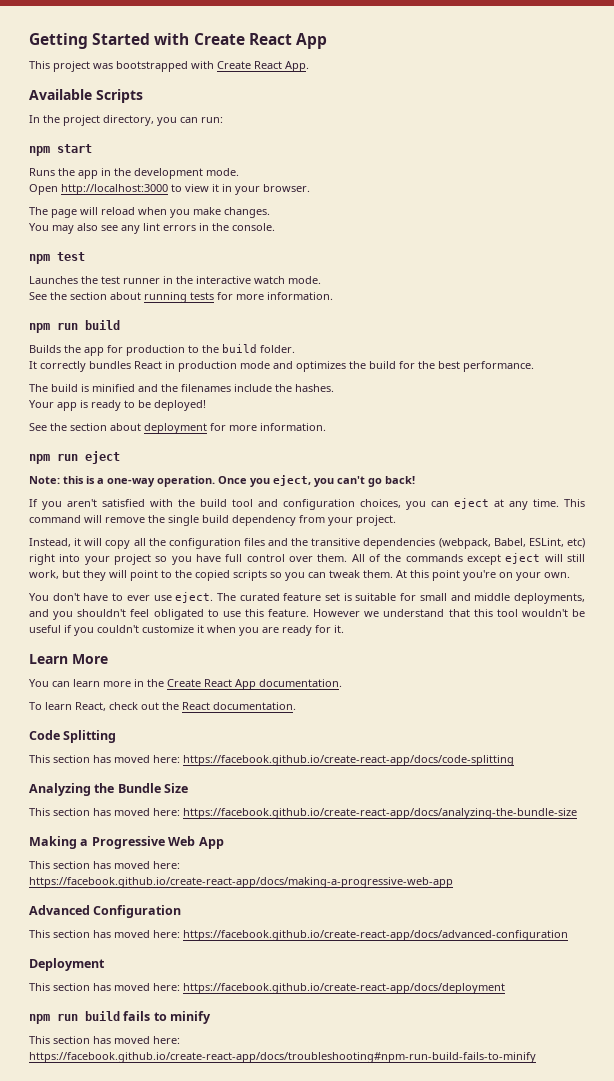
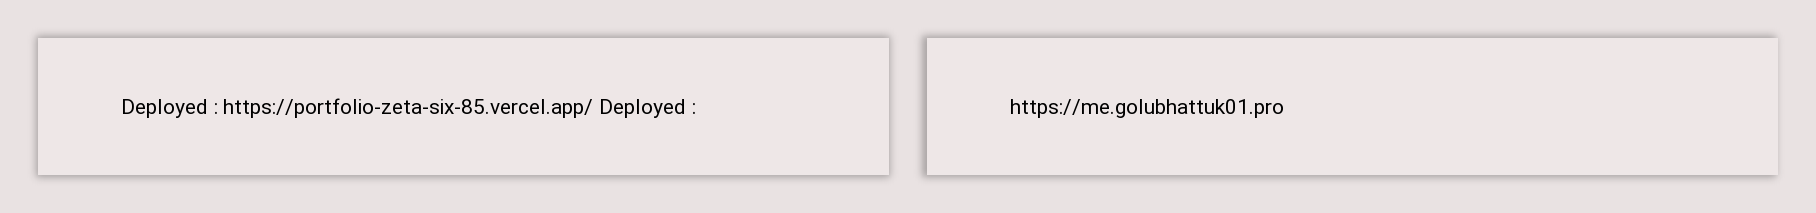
[29,33,327,49] [29,61,309,72] [29,89,143,103] [29,115,223,126] [29,144,92,156] [29,168,239,179] [29,184,310,195] [29,207,270,218] [29,223,275,234] [29,252,85,264] [29,276,321,284] [29,292,333,303] [29,320,120,333] [29,344,295,356] [29,361,534,372] [29,384,334,392] [29,400,206,411] [29,423,326,434] [29,451,120,464] [29,475,415,487] [29,498,585,510] [29,515,396,526] [29,538,585,549] [29,553,585,565] [29,570,570,581] [29,592,585,604] [29,609,585,620] [29,625,344,636] [29,654,108,664] [29,679,342,690] [29,702,296,711] [29,730,117,743] [29,755,514,766] [29,783,189,796] [29,808,577,819] [29,836,224,849] [29,861,180,869] [29,877,453,888] [29,905,182,918] [29,930,568,941] [29,958,105,971] [29,983,505,994] [29,1011,212,1024] [29,1036,180,1044] [29,1052,536,1063] Getting Started with Create React App // This project was bootstrapped with Create React App. // Available Scripts // In the project directory, you can run: // npm start // Runs the app in the development mode. // Open http://localhost:3000 to view it in your browser. // The page will reload when you make changes. // You may also see any lint errors in the console. // npm test // Launches the test runner in the interactive watch mode. // See the section about running tests for more information. // npm run build // Builds the app for production to the build folder. // It correctly bundles React in production mode and optimizes the build for the best performance. // The build is minified and the filenames include the hashes. // Your app is ready to be deployed! // See the section about deployment for more information. // npm run eject // Note: this is a one-way operation. Once you eject, you can't go back! // If you aren't satisfied with the build tool and configuration choices, you can eject at any time. This command will remove the single build dependency from your project. // Instead, it will copy all the configuration files and the transitive dependencies (webpack, Babel, ESLint, etc) right into your project so you have full control over them. All of the commands except eject will still work, but they will point to the copied scripts so you can tweak them. At this point you're on your own. // You don't have to ever use eject. The curated feature set is suitable for small and middle deployments, and you shouldn't feel obligated to use this feature. However we understand that this tool wouldn't be useful if you couldn't customize it when you are ready for it. // Learn More // You can learn more in the Create React App documentation. // To learn React, check out the React documentation. // Code Splitting // This section has moved here: https://facebook.github.io/create-react-app/docs/code-splitting // Analyzing the Bundle Size // This section has moved here: https://facebook.github.io/create-react-app/docs/analyzing-the-bundle-size // Making a Progressive Web App // This section has moved here: https://facebook.github.io/create-react-app/docs/making-a-progressive-web-app // Advanced Configuration // This section has moved here: https://facebook.github.io/create-react-app/docs/advanced-configuration // Deployment // This section has moved here: https://facebook.github.io/create-react-app/docs/deployment // npm run build fails to minify // This section has moved here: https://facebook.github.io/create-react-app/docs/troubleshooting#npm-run-build-fails-to-minify -> [121,98,1284,118] Deployed : https://portfolio-zeta-six-85.vercel.app/ Deployed : https://me.golubhattuk01.pro

